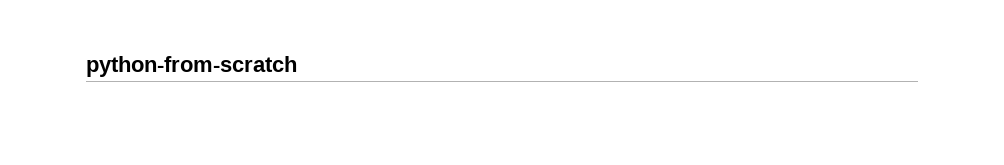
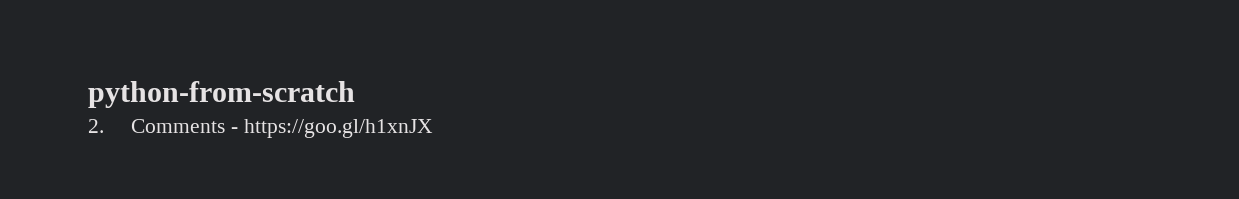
(297, 66) none -> [88,119,433,138] // 2. Comments - https://goo.gl/h1xnJX

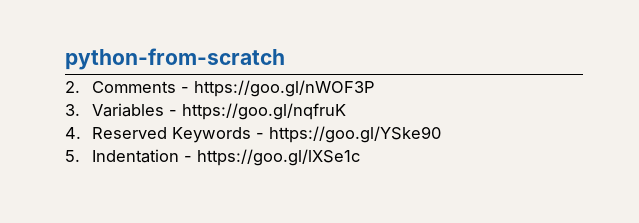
[243,119,433,138] https://goo.gl/h1xnJX -> [193,80,375,97] [65,103,346,120] [65,126,441,143] [65,149,360,166] https://goo.gl/nWOF3P // 3. Variables - https://goo.gl/nqfruK // 4. Reserved Keywords - https://goo.gl/YSke90 // 5. Indentation - https://goo.gl/lXSe1c

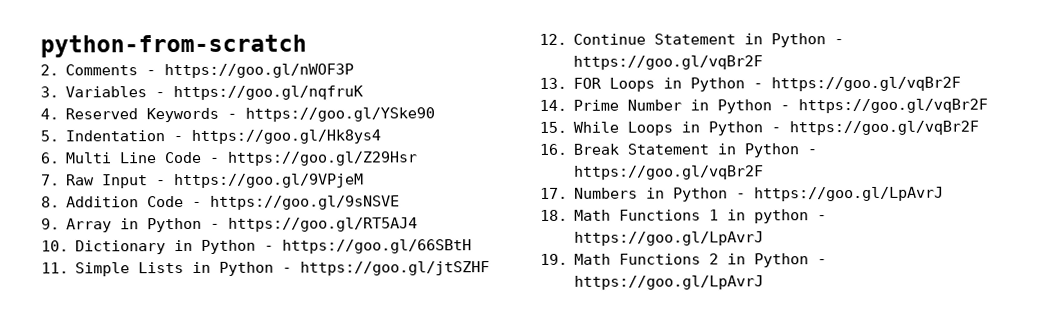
[196,149,360,166] https://goo.gl/lXSe1c -> [191,129,382,144] [40,151,419,166] [41,173,365,189] [41,195,401,210] [41,217,419,233] [41,239,473,255] [41,261,491,277] [539,33,845,48] [573,55,764,70] [539,76,962,92] [539,98,989,114] [539,120,980,136] [539,143,818,158] [574,165,765,180] [540,186,945,202] [540,209,828,224] [574,231,765,246] [540,253,828,268] [574,275,765,290] https://goo.gl/Hk8ys4 // 6. Multi Line Code - https://goo.gl/Z29Hsr // 7. Raw Input - https://goo.gl/9VPjeM // 8. Addition Code - https://goo.gl/9sNSVE // 9. Array in Python - https://goo.gl/RT5AJ4 // 10. Dictionary in Python - https://goo.gl/66SBtH // 11. Simple Lists in Python - https://goo.gl/jtSZHF // 12. Continue Statement in Python - https://goo.gl/vqBr2F // 13. FOR Loops in Python - https://goo.gl/vqBr2F // 14. Prime Number in Python - https://goo.gl/vqBr2F // 15. While Loops in Python - https://goo.gl/vqBr2F // 16. Break Statement in Python - https://goo.gl/vqBr2F // 17. Numbers in Python - https://goo.gl/LpAvrJ // 18. Math Functions 1 in python - https://goo.gl/LpAvrJ // 19. Math Functions 2 in Python - https://goo.gl/LpAvrJ

